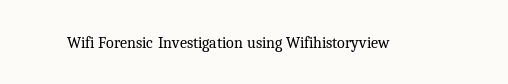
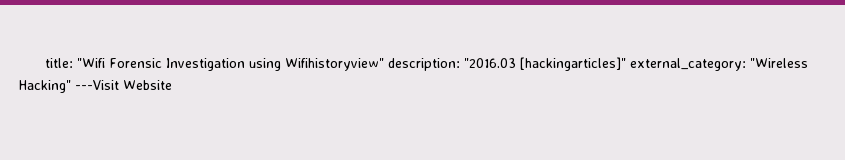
[67,36,95,48] Wifi -> [45,58,106,68] title: "Wifi
[286,36,391,52] Wifihistoryview -> [285,57,809,71] [19,80,172,93] Wifihistoryview" description: "2016.03 [hackingarticles]" external_category: "Wireless Hacking" ---Visit Website

